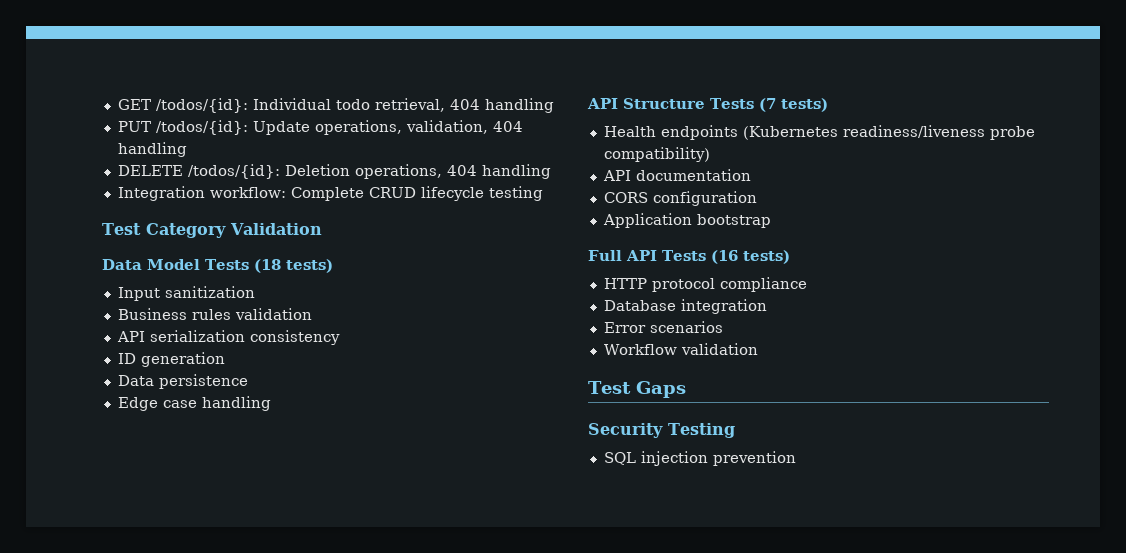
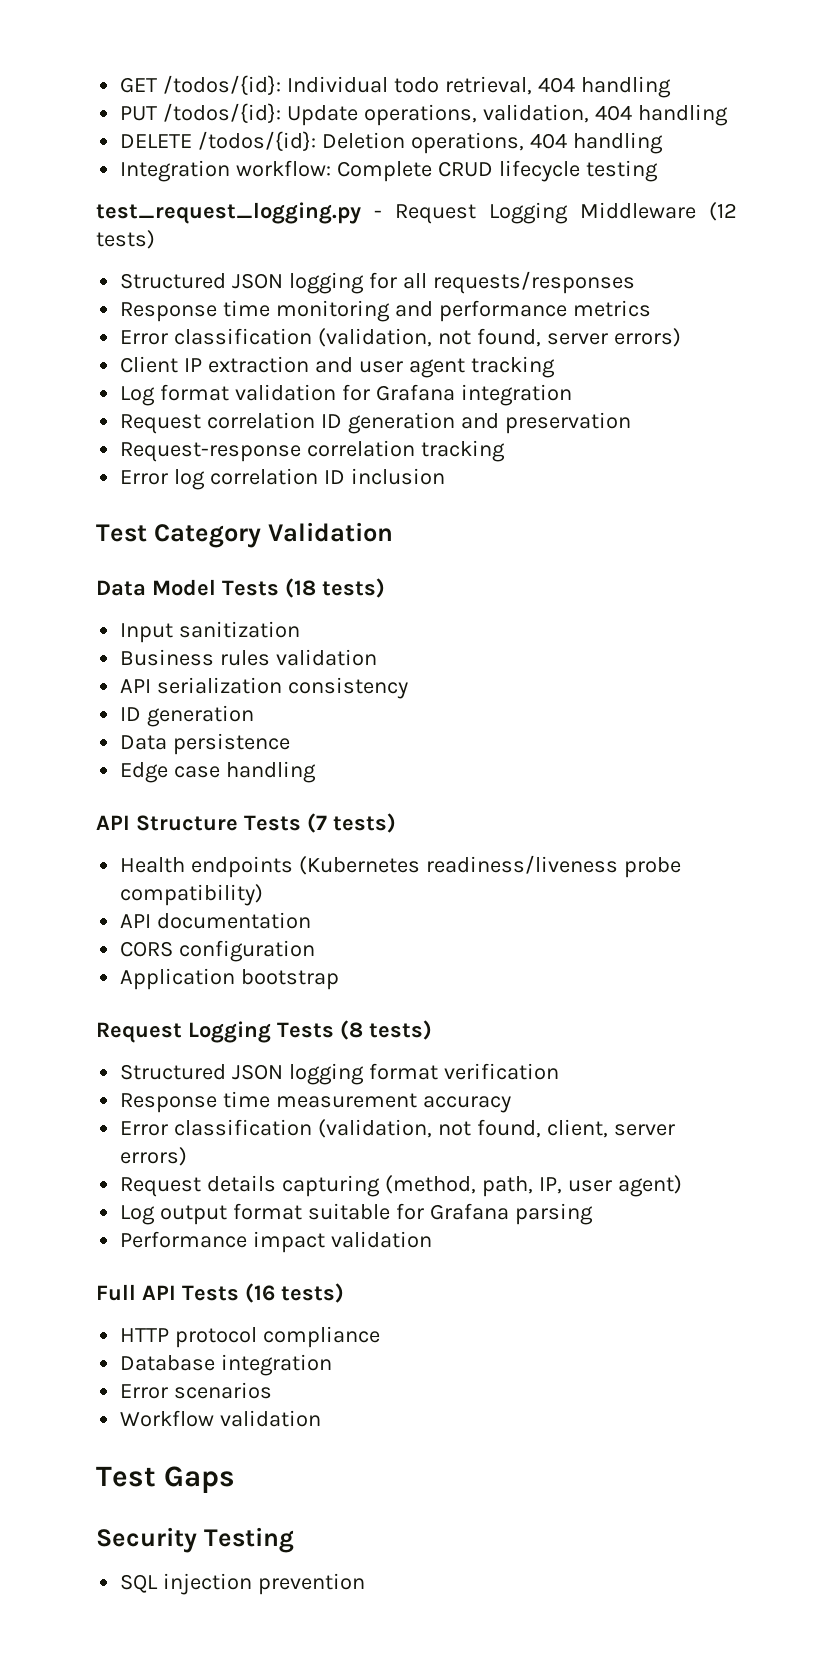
(543, 193) none -> [96,202,737,224] [96,230,155,249] [120,271,635,294] [120,300,651,322] [120,328,681,347] [120,356,555,378] [120,384,572,406] [120,412,631,434] [120,440,506,462] [120,468,445,490] // test_request_logging.py - Request Logging Middleware (12 tests) // Structured JSON logging for all requests/responses // Response time monitoring and performance metrics // Error classification (validation, not found, server errors) // Client IP extraction and user agent tracking // Log format validation for Grafana integration // Request correlation ID generation and preservation // Request-response correlation tracking // Error log correlation ID inclusion
(771, 221) none -> [96,1020,432,1043] [120,1063,559,1085] [120,1091,512,1113] [120,1119,675,1138] [120,1147,188,1166] [120,1175,682,1197] [120,1203,593,1225] [120,1231,433,1253] // Request Logging Tests (8 tests) // Structured JSON logging format verification // Response time measurement accuracy // Error classification (validation, not found, client, server errors) // Request details capturing (method, path, IP, user agent) // Log output format suitable for Grafana parsing // Performance impact validation

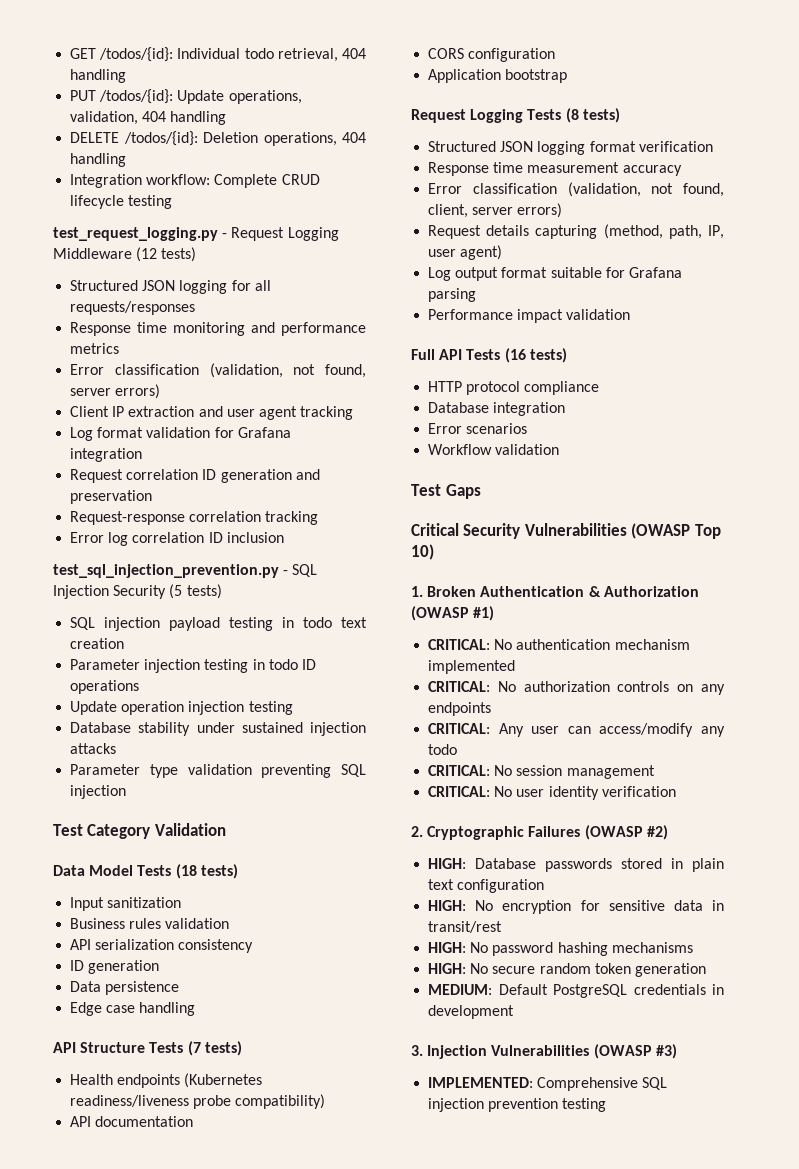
(445, 476) none -> [53,564,318,578] [53,584,222,599] [70,617,367,631] [70,638,125,649] [70,659,316,673] [70,680,140,694] [70,701,293,715] [70,722,366,736] [70,743,117,754] [70,764,366,778] [70,785,127,799] // test_sql_injection_prevention.py - SQL Injection Security (5 tests) // SQL injection payload testing in todo text creation // Parameter injection testing in todo ID operations // Update operation injection testing // Database stability under sustained injection attacks // Parameter type validation preventing SQL injection
[96,1527,294,1553] Security Testing // -> [411,523,721,539] [411,544,434,560] [411,586,699,597] [411,606,495,621] [428,639,690,650] [428,660,516,674] [428,681,725,695] [428,702,492,716] [428,723,725,737] [428,744,458,755] [428,765,655,779] [428,786,676,800] [411,825,668,840] [428,858,724,872] [428,879,545,893] [428,900,724,914] [428,921,503,933] [428,942,693,956] [428,963,706,977] [428,984,724,998] [428,1005,515,1019] [411,1044,677,1059] [428,1077,639,1091] Critical Security Vulnerabilities (OWASP Top 10) // 1. Broken Authentication & Authorization (OWASP #1) // CRITICAL: No authentication mechanism implemented // CRITICAL: No authorization controls on any endpoints // CRITICAL: Any user can access/modify any todo // CRITICAL: No session management // CRITICAL: No user identity verification // 2. Cryptographic Failures (OWASP #2) // HIGH: Database passwords stored in plain text configuration // HIGH: No encryption for sensitive data in transit/rest // HIGH: No password hashing mechanisms // HIGH: No secure random token generation // MEDIUM: Default PostgreSQL credentials in development // 3. Injection Vulnerabilities (OWASP #3) // IMPLEMENTED: Comprehensive
(366, 1584) none -> [562,1098,607,1112] testing

